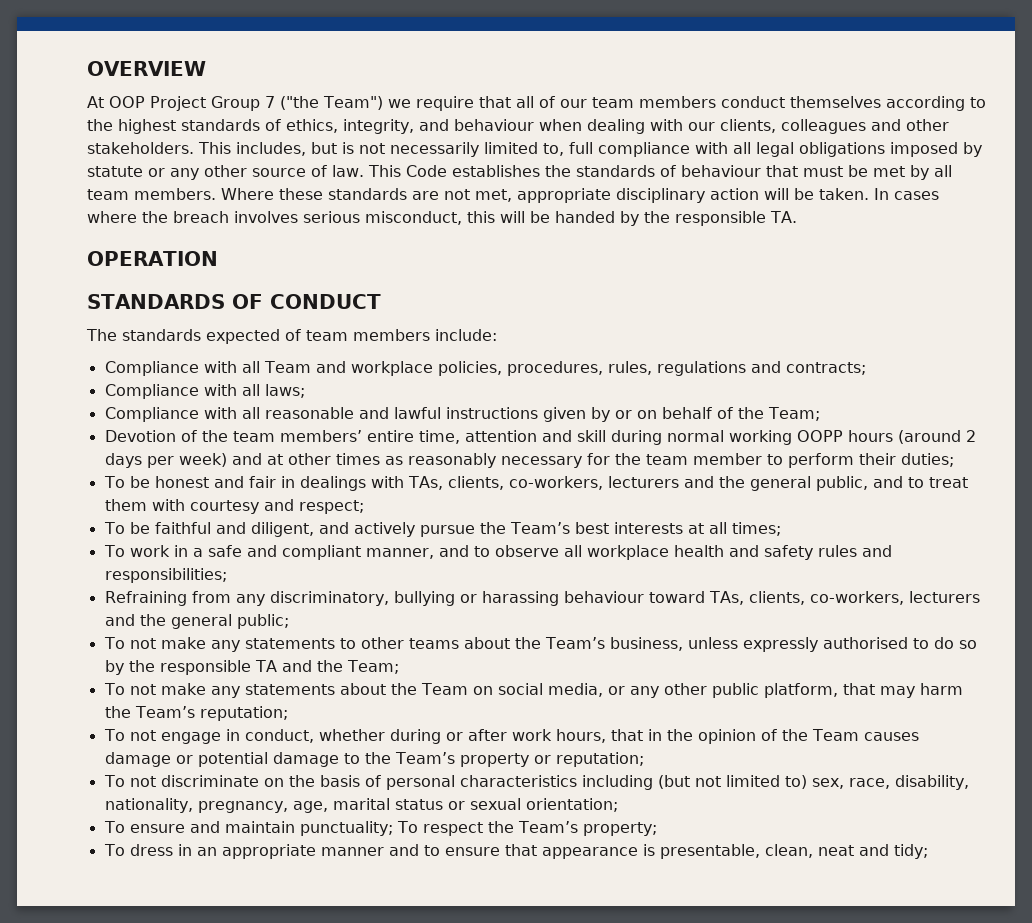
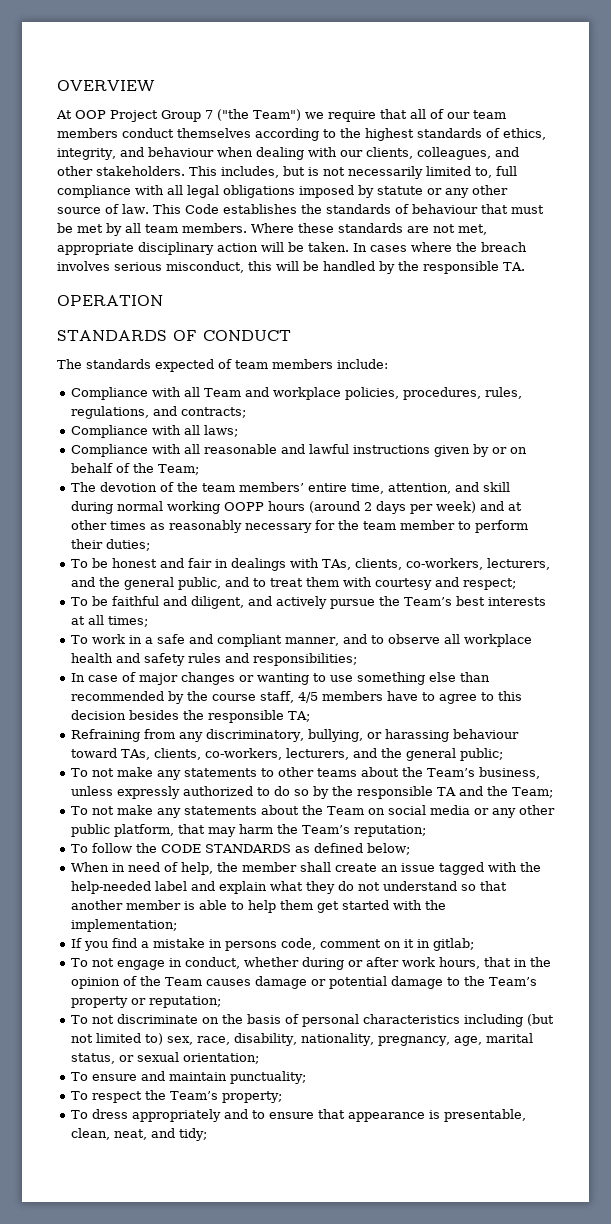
[781,119,866,134] colleagues -> [416,147,491,160] colleagues,
[555,211,615,223] handed -> [323,261,375,271] handled
[656,361,746,376] regulations -> [70,406,149,419] regulations,
[104,430,176,442] Devotion -> [70,482,157,492] The devotion
[464,430,537,442] attention -> [387,483,451,494] attention,
[607,476,679,488] lecturers -> [486,558,550,570] lecturers,
(227, 575) none -> [70,672,490,685] [70,691,522,704] [70,710,310,723] // In case of major changes or wanting to use something else than recommended by the course staff, 4/5 members have to agree to this decision besides the responsible TA;
[393,591,455,606] bullying -> [307,729,363,742] bullying,
[908,591,980,603] lecturers -> [285,748,349,760] lecturers,
[822,637,908,649] authorised -> [182,786,253,796] authorized
[547,683,603,697] media, -> [429,805,470,815] media
(288, 713) none -> [70,843,410,855] [70,862,541,875] [70,881,507,894] [70,900,446,913] [70,919,177,932] [70,938,474,951] // To follow the CODE STANDARDS as defined below; // When in need of help, the member shall create an issue tagged with the help-needed label and explain what they do not understand so that another member is able to help them get started with the implementation; // If you find a mistake in persons code, comment on it in gitlab;
[394,799,443,810] status -> [70,1053,115,1064] status,
(393, 828) none -> (306, 1077) //
[177,844,384,859] in an appropriate manner -> [131,1109,221,1122] appropriately
[817,845,854,856] neat -> [113,1129,147,1140] neat,

